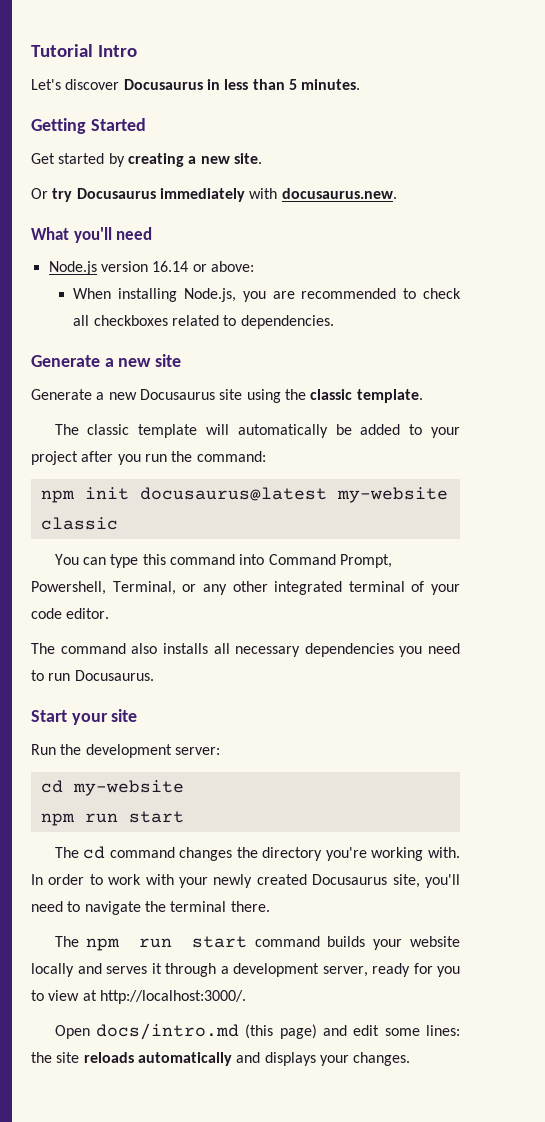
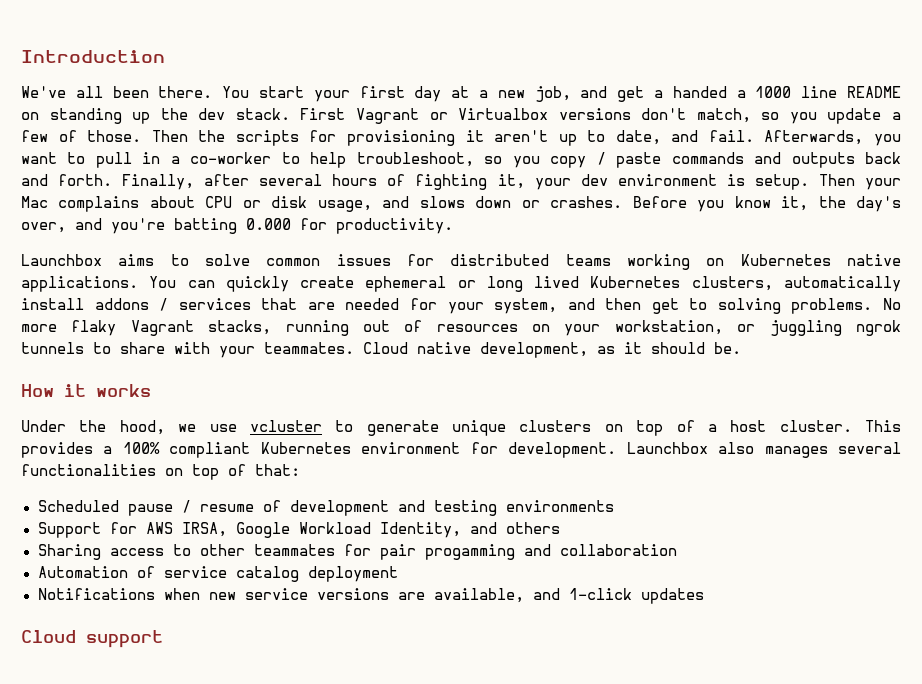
[31,44,137,57] [31,79,361,90] [31,118,146,134] [31,153,262,167] [31,188,397,202] [31,227,153,243] [48,261,254,275] [73,288,461,302] [73,315,334,329] [31,354,182,367] [31,389,423,403] [54,424,461,438] [31,451,266,465] [40,487,448,503] [40,517,118,530] [54,554,392,568] [31,581,460,595] [31,608,110,619] [31,643,460,657] [31,670,154,681] [31,709,138,725] [31,744,220,758] [40,780,184,796] [40,811,184,826] [54,846,461,861] [31,874,460,888] [31,901,270,915] [54,936,461,951] [31,963,460,977] [31,990,246,1004] [54,1023,460,1040] [31,1052,411,1066] Tutorial Intro // Let's discover Docusaurus in less than 5 minutes. // Getting Started // Get started by creating a new site. // Or try Docusaurus immediately with docusaurus.new. // What you'll need // Node.js version 16.14 or above: // When installing Node.js, you are recommended to check all checkboxes related to dependencies. // Generate a new site // Generate a new Docusaurus site using the classic template. // The classic template will automatically be added to your project after you run the command: // npm init docusaurus@latest my-website classic // You can type this command into Command Prompt, Powershell, Terminal, or any other integrated terminal of your code editor. // The command also installs all necessary dependencies you need to run Docusaurus. // Start your site // Run the development server: // cd my-website // npm run start // The cd command changes the directory you're working with. In order to work with your newly created Docusaurus site, you'll need to navigate the terminal there. // The npm run start command builds your website locally and serves it through a development server, ready for you to view at http://localhost:3000/. // Open docs/intro.md (this page) and edit some lines: the site reloads automatically and displays your changes. -> [21,50,165,63] [21,86,901,102] [21,108,901,124] [21,130,901,146] [21,152,902,168] [21,174,902,190] [21,196,902,212] [21,218,453,234] [21,254,902,270] [21,276,901,292] [21,298,901,314] [21,320,901,336] [21,342,741,358] [21,384,151,397] [21,420,901,436] [21,442,902,458] [21,464,300,480] [37,500,614,516] [37,522,560,538] [37,544,677,560] [37,566,398,582] [37,588,704,604] [21,630,163,648] Introduction // We've all been there. You start your first day at a new job, and get a handed a 1000 line README on standing up the dev stack. First Vagrant or Virtualbox versions don't match, so you update a few of those. Then the scripts for provisioning it aren't up to date, and fail. Afterwards, you want to pull in a co-worker to help troubleshoot, so you copy / paste commands and outputs back and forth. Finally, after several hours of fighting it, your dev environment is setup. Then your Mac complains about CPU or disk usage, and slows down or crashes. Before you know it, the day's over, and you're batting 0.000 for productivity. // Launchbox aims to solve common issues for distributed teams working on Kubernetes native applications. You can quickly create ephemeral or long lived Kubernetes clusters, automatically install addons / services that are needed for your system, and then get to solving problems. No more flaky Vagrant stacks, running out of resources on your workstation, or juggling ngrok tunnels to share with your teammates. Cloud native development, as it should be. // How it works // Under the hood, we use vcluster to generate unique clusters on top of a host cluster. This provides a 100% compliant Kubernetes environment for development. Launchbox also manages several functionalities on top of that: // Scheduled pause / resume of development and testing environments // Support for AWS IRSA, Google Workload Identity, and others // Sharing access to other teammates for pair progamming and collaboration // Automation of service catalog deployment // Notifications when new service versions are available, and 1-click updates // Cloud support

